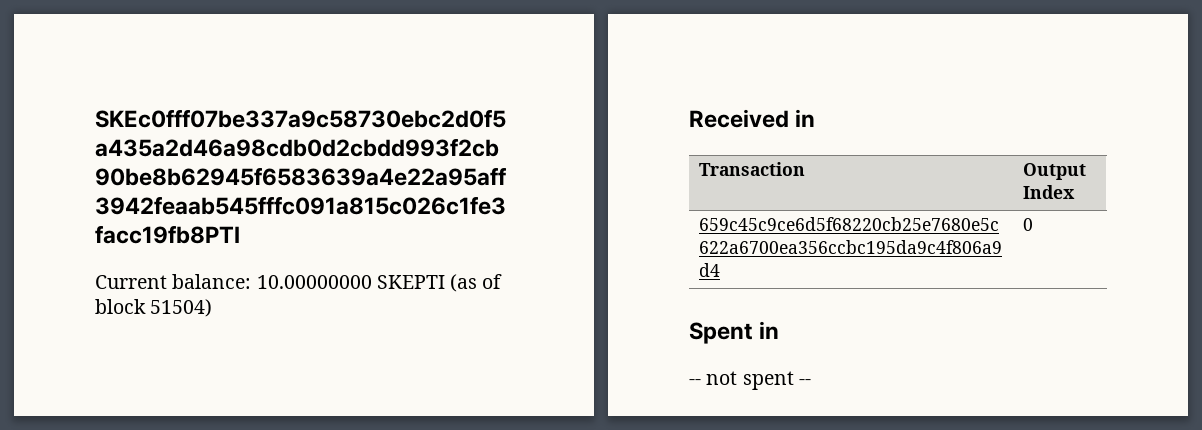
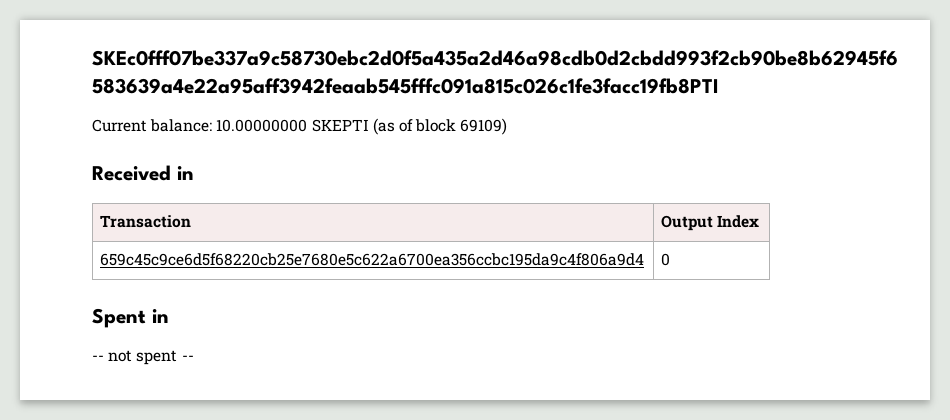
[150,299,213,317] 51504) -> [460,118,508,135] 69109)

